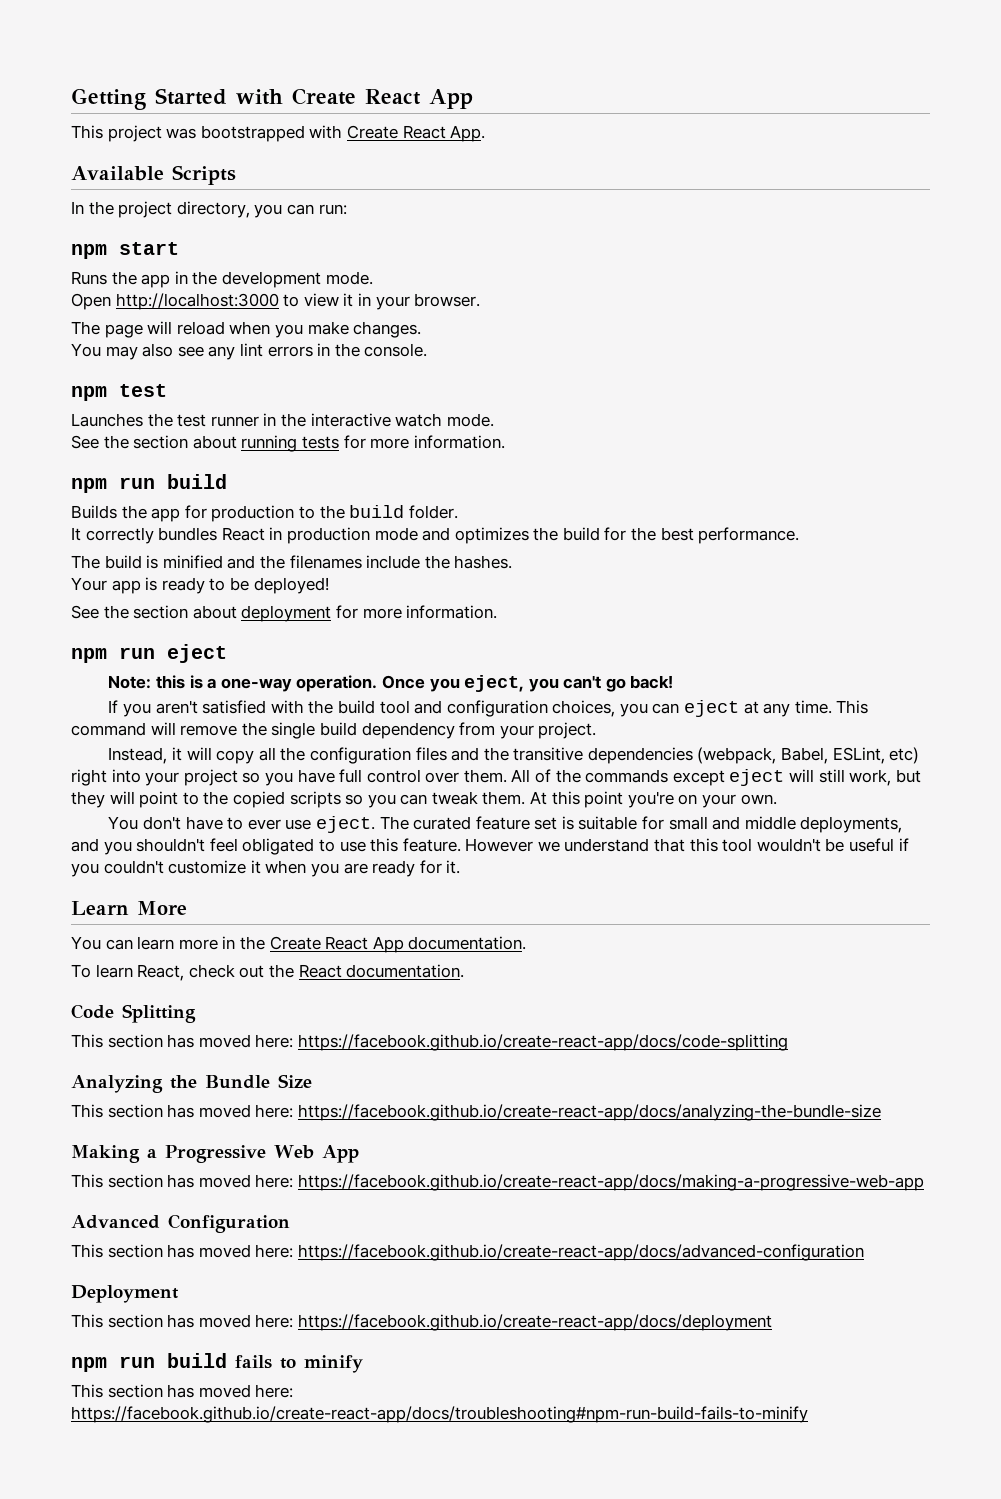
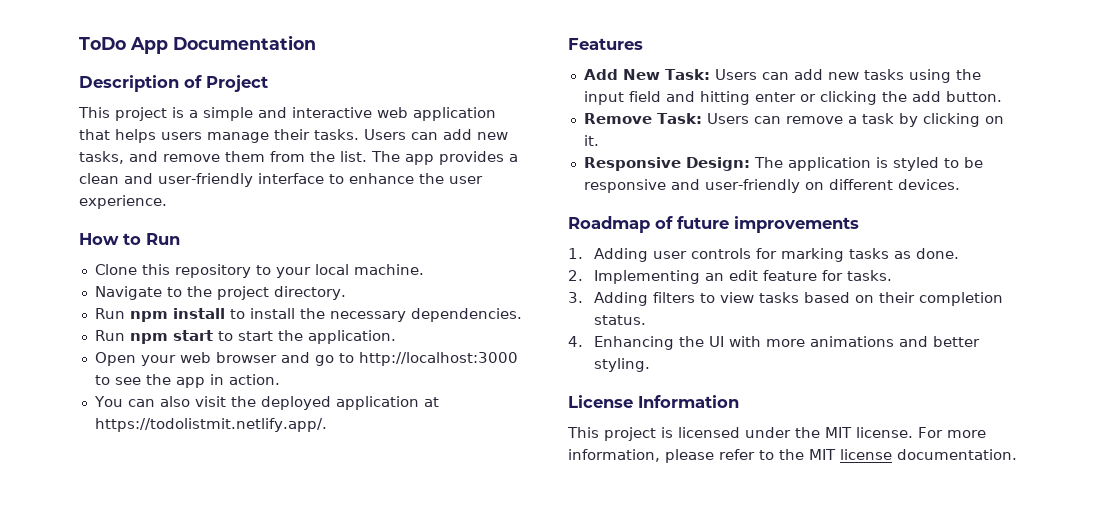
[71,88,473,110] [71,125,486,142] [71,165,236,185] [71,201,347,218] [71,242,179,259] [71,271,373,288] [71,293,481,310] [71,321,422,338] [71,343,428,360] [71,384,167,401] [71,413,494,427] [71,435,505,452] [71,474,227,493] [71,505,458,522] [71,527,800,544] [71,555,513,569] [71,577,329,594] [71,605,498,622] [71,644,227,663] [108,675,674,692] [108,700,869,717] [71,722,597,739] [108,747,920,764] [71,769,921,786] [71,791,777,808] [108,816,903,833] [71,838,909,855] [71,860,461,877] [71,901,187,915] [71,936,527,953] [71,964,465,981] [71,1004,196,1023] [71,1034,788,1051] [71,1074,312,1093] [71,1104,881,1121] [71,1145,359,1163] [71,1174,924,1191] [71,1214,290,1233] [71,1244,864,1261] [71,1285,179,1303] [71,1314,772,1331] [71,1353,363,1373] [71,1384,294,1398] [71,1406,808,1423] Getting Started with Create React App // This project was bootstrapped with Create React App. // Available Scripts // In the project directory, you can run: // npm start // Runs the app in the development mode. // Open http://localhost:3000 to view it in your browser. // The page will reload when you make changes. // You may also see any lint errors in the console. // npm test // Launches the test runner in the interactive watch mode. // See the section about running tests for more information. // npm run build // Builds the app for production to the build folder. // It correctly bundles React in production mode and optimizes the build for the best performance. // The build is minified and the filenames include the hashes. // Your app is ready to be deployed! // See the section about deployment for more information. // npm run eject // Note: this is a one-way operation. Once you eject, you can't go back! // If you aren't satisfied with the build tool and configuration choices, you can eject at any time. This command will remove the single build dependency from your project. // Instead, it will copy all the configuration files and the transitive dependencies (webpack, Babel, ESLint, etc) right into your project so you have full control over them. All of the commands except eject will still work, but they will point to the copied scripts so you can tweak them. At this point you're on your own. // You don't have to ever use eject. The curated feature set is suitable for small and middle deployments, and you shouldn't feel obligated to use this feature. However we understand that this tool wouldn't be useful if you couldn't customize it when you are ready for it. // Learn More // You can learn more in the Create React App documentation. // To learn React, check out the React documentation. // Code Splitting // This section has moved here: https://facebook.github.io/create-react-app/docs/code-splitting // Analyzing the Bundle Size // This section has moved here: https://facebook.github.io/create-react-app/docs/analyzing-the-bundle-size // Making a Progressive Web App // This section has moved here: https://facebook.github.io/create-react-app/docs/making-a-progressive-web-app // Advanced Configuration // This section has moved here: https://facebook.github.io/create-react-app/docs/advanced-configuration // Deployment // This section has moved here: https://facebook.github.io/create-react-app/docs/deployment // npm run build fails to minify // This section has moved here: https://facebook.github.io/create-react-app/docs/troubleshooting#npm-run-build-fails-to-minify -> [79,35,316,54] [79,75,268,92] [78,107,496,121] [79,129,508,143] [79,151,518,165] [79,173,483,187] [79,195,167,209] [79,233,180,245] [94,264,424,278] [94,286,346,300] [94,308,522,322] [94,330,396,344] [94,352,518,366] [94,374,280,388] [93,396,439,410] [94,418,327,432] [568,38,643,50] [583,69,981,83] [583,91,1002,105] [583,113,1004,127] [583,135,599,146] [583,157,983,171] [583,179,960,193] [568,216,859,233] [568,248,959,262] [568,270,892,284] [568,292,1003,306] [593,315,646,325] [568,336,980,350] [593,358,650,372] [568,395,739,408] [567,427,986,441] [568,449,1017,463] ToDo App Documentation // Description of Project // This project is a simple and interactive web application that helps users manage their tasks. Users can add new tasks, and remove them from the list. The app provides a clean and user-friendly interface to enhance the user experience. // How to Run // Clone this repository to your local machine. // Navigate to the project directory. // Run npm install to install the necessary dependencies. // Run npm start to start the application. // Open your web browser and go to http://localhost:3000 to see the app in action. // You can also visit the deployed application at https://todolistmit.netlify.app/. // Features // Add New Task: Users can add new tasks using the input field and hitting enter or clicking the add button. // Remove Task: Users can remove a task by clicking on it. // Responsive Design: The application is styled to be responsive and user-friendly on different devices. // Roadmap of future improvements // 1. Adding user controls for marking tasks as done. // 2. Implementing an edit feature for tasks. // 3. Adding filters to view tasks based on their completion status. // 4. Enhancing the UI with more animations and better styling. // License Information // This project is licensed under the MIT license. For more information, please refer to the MIT license documentation.

